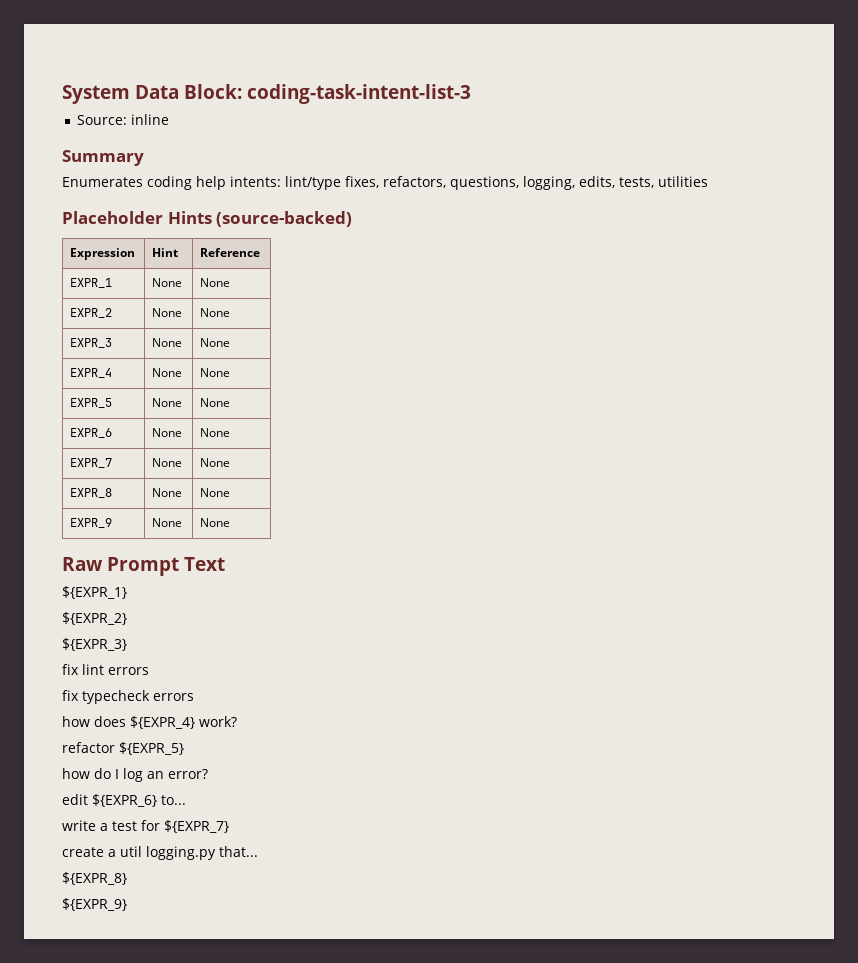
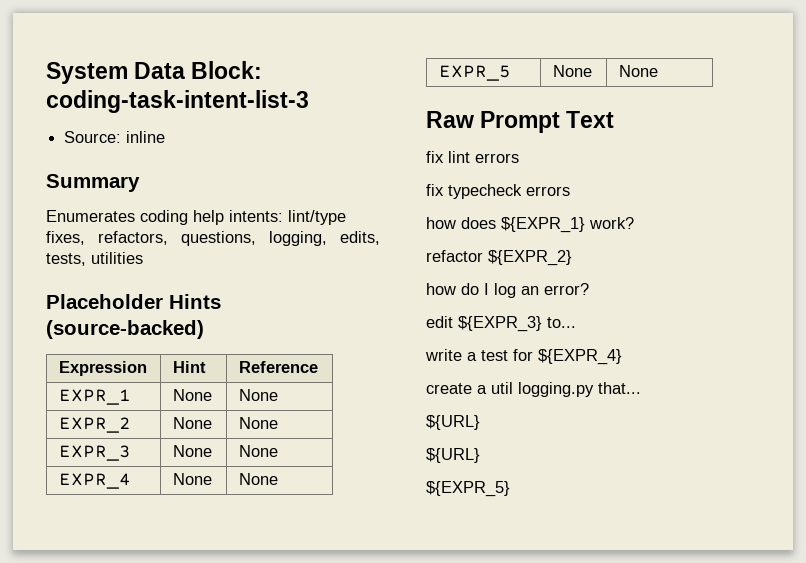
[70,428,113,438] [152,428,183,437] [200,428,231,437] [70,458,113,468] [152,458,183,467] [200,458,231,467] [70,488,113,498] [152,488,183,497] [200,488,231,497] [70,518,113,528] [152,518,183,527] [200,518,231,527] // EXPR_6 | None | None // EXPR_7 | None | None // EXPR_8 | None | None // EXPR_9 | None | None -> (658, 71) none
[62,586,127,599] [62,612,127,625] [62,638,127,651] // ${EXPR_1} // ${EXPR_2} // ${EXPR_3} -> (615, 119) none
[130,716,195,729] ${EXPR_4} -> [501,217,585,233] ${EXPR_1}
[119,742,184,755] ${EXPR_5} -> [488,250,572,266] ${EXPR_2}
[92,794,157,807] ${EXPR_6} -> [458,316,542,332] ${EXPR_3}
[164,820,229,833] ${EXPR_7} -> [538,349,622,365] ${EXPR_4}
[62,872,127,885] [62,898,127,911] ${EXPR_8} // ${EXPR_9} -> [426,415,480,430] [426,448,480,463] [426,481,510,497] ${URL} // ${URL} // ${EXPR_5}

